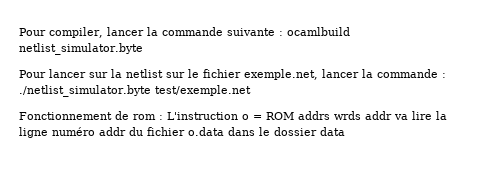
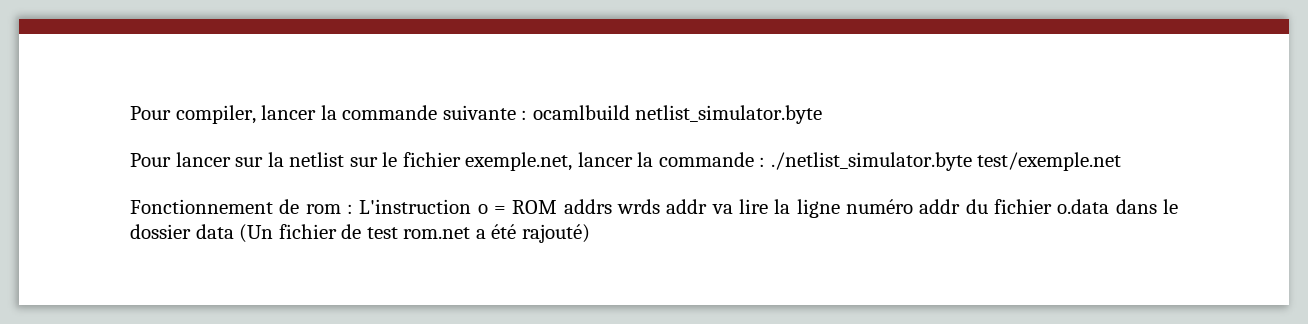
(345, 131) none -> [239,224,590,243] (Un fichier de test rom.net a été rajouté)

